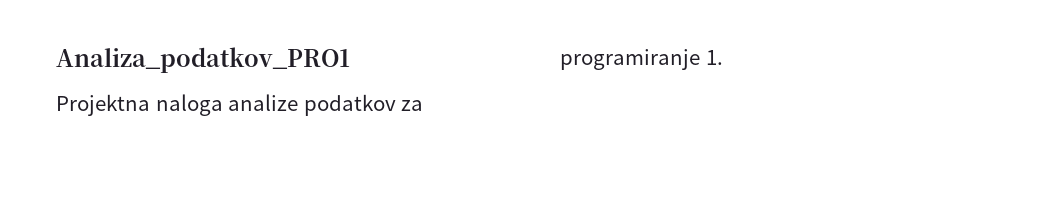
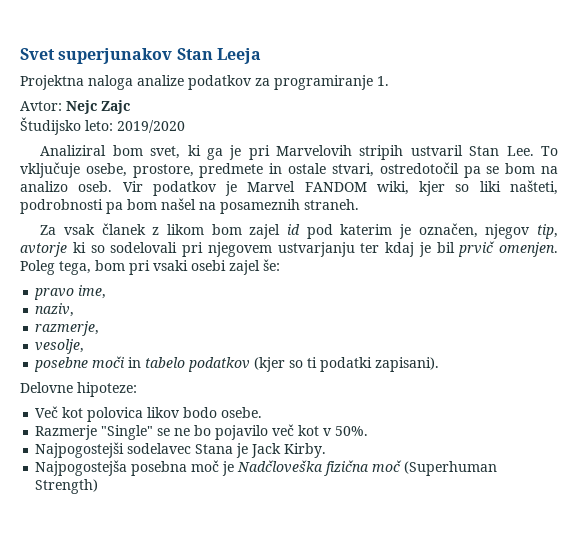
[56,47,350,73] Analiza_podatkov_PRO1 -> [20,48,261,64] Svet superjunakov Stan Leeja
(723, 57) none -> [20,100,130,114] [20,117,185,135] [40,145,558,160] [20,162,558,178] [20,180,558,196] [20,198,359,214] [40,223,558,239] [20,241,558,257] [20,259,280,275] [34,285,107,300] [35,303,75,317] [35,321,100,336] [35,339,85,354] [34,356,440,372] [20,382,137,397] [35,406,263,422] [35,424,369,440] [35,442,327,458] [35,460,498,476] [35,479,99,494] // Avtor: Nejc Zajc // Študijsko leto: 2019/2020 // Analiziral bom svet, ki ga je pri Marvelovih stripih ustvaril Stan Lee. To vključuje osebe, prostore, predmete in ostale stvari, ostredotočil pa se bom na analizo oseb. Vir podatkov je Marvel FANDOM wiki, kjer so liki našteti, podrobnosti pa bom našel na posameznih straneh. // Za vsak članek z likom bom zajel id pod katerim je označen, njegov tip, avtorje ki so sodelovali pri njegovem ustvarjanju ter kdaj je bil prvič omenjen. Poleg tega, bom pri vsaki osebi zajel še: // pravo ime, // naziv, // razmerje, // vesolje, // posebne moči in tabelo podatkov (kjer so ti podatki zapisani). // Delovne hipoteze: // Več kot polovica likov bodo osebe. // Razmerje "Single" se ne bo pojavilo več kot v 50%. // Najpogostejši sodelavec Stana je Jack Kirby. // Najpogostejša posebna moč je Nadčloveška fizična moč (Superhuman Strength)

